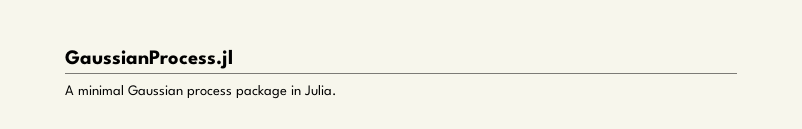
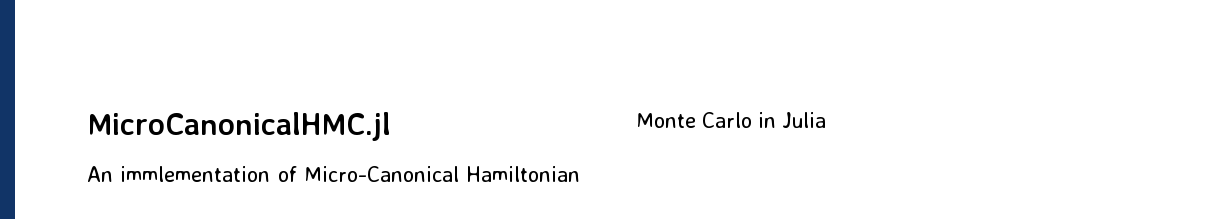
[65,49,233,69] [65,85,337,99] GaussianProcess.jl // A minimal Gaussian process package in Julia. -> [87,112,391,141] [87,166,580,182] [636,112,826,128] MicroCanonicalHMC.jl // An immlementation of Micro-Canonical Hamiltonian Monte Carlo in Julia

